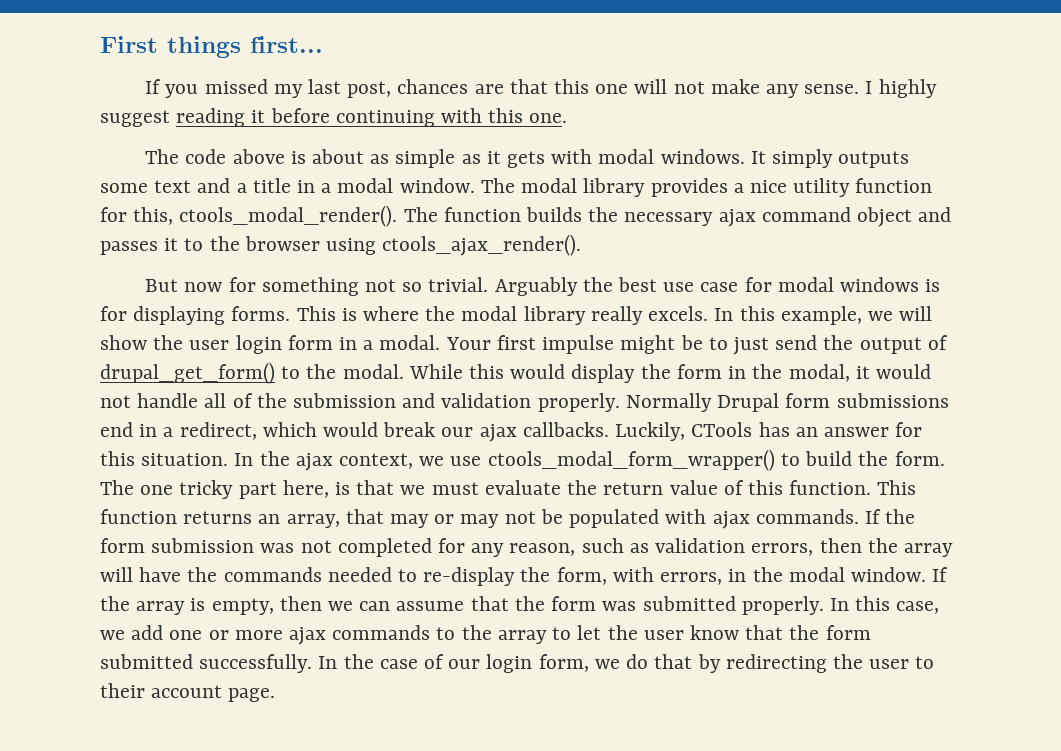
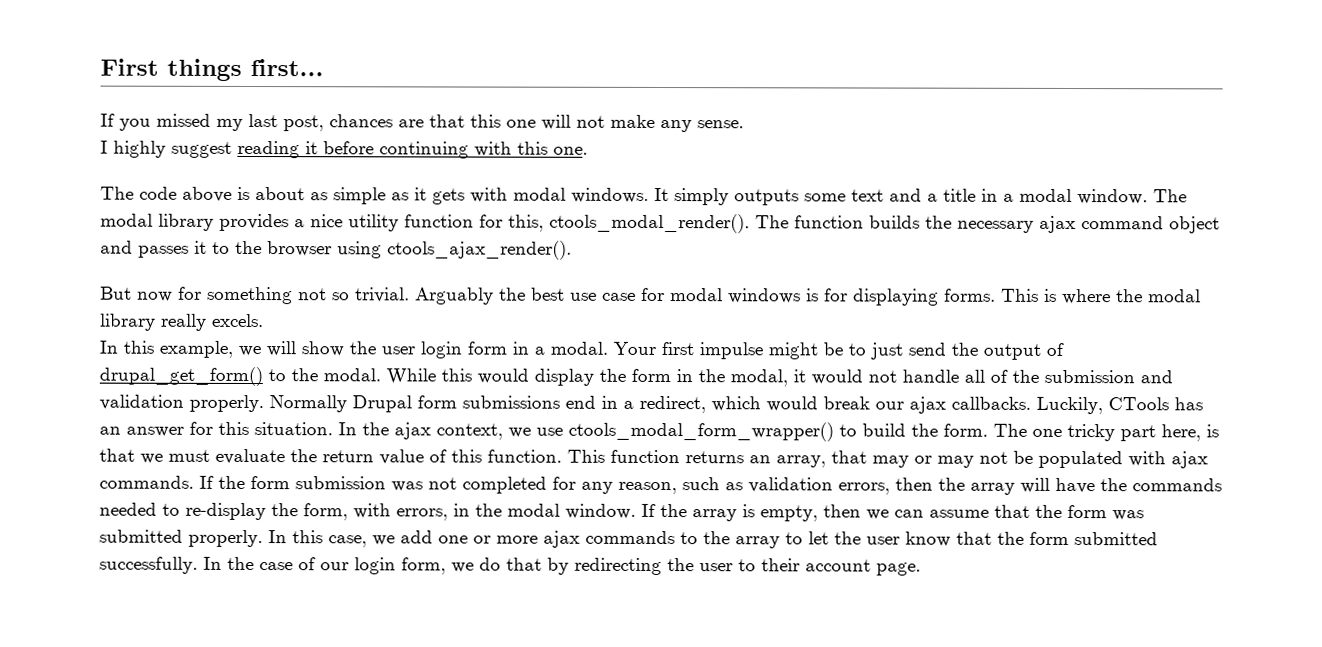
(860, 89) none -> (744, 124) //
(709, 313) none -> (264, 320) //

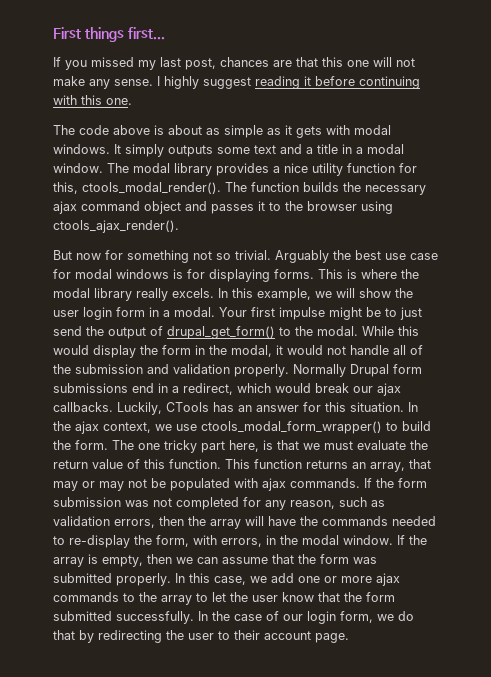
(744, 124) // -> (153, 82) none
(264, 320) // -> (214, 293) none

